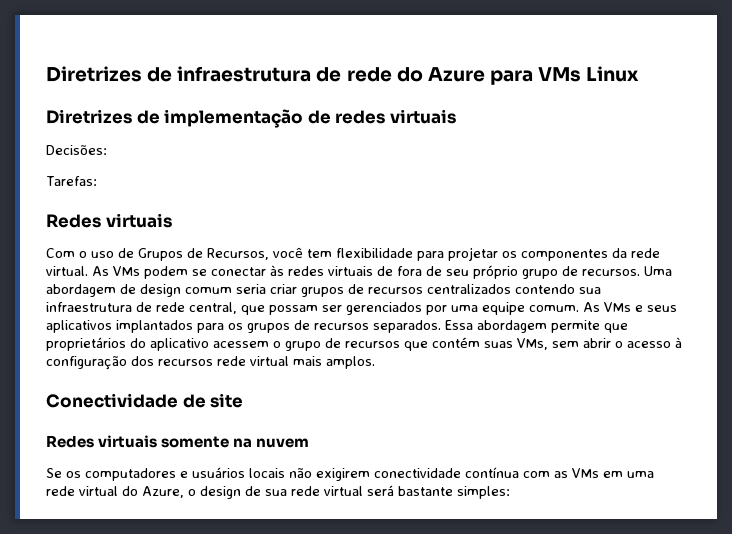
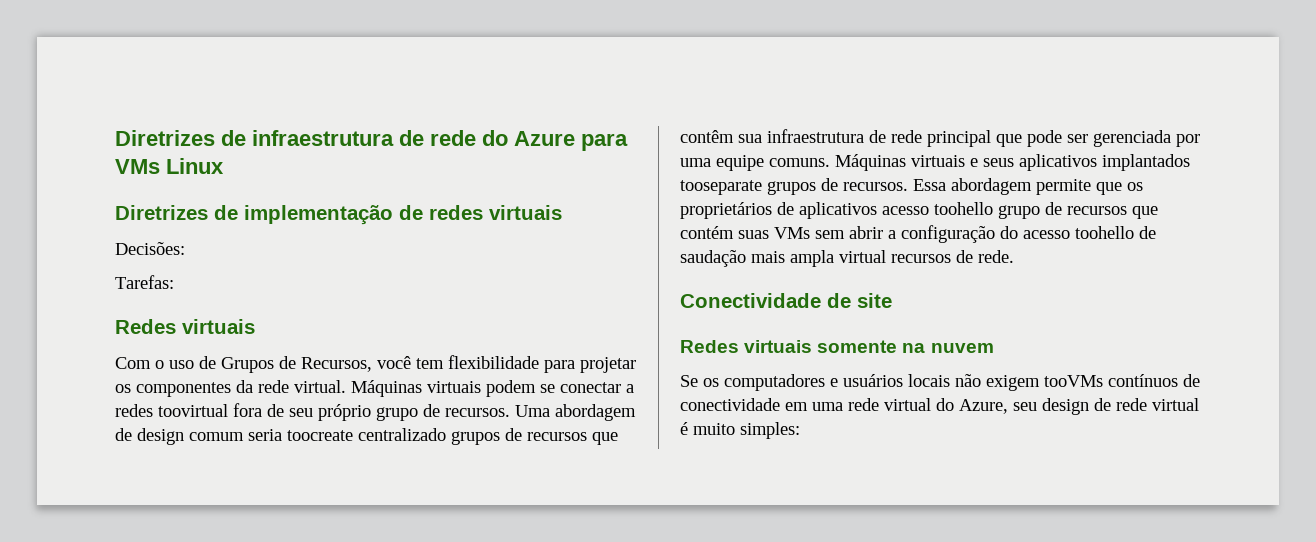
[92,266,140,276] As VMs -> [351,380,481,397] Máquinas virtuais
[270,265,393,276] às redes virtuais de -> [626,384,634,393] [115,404,228,417] a redes toovirtual
[270,284,575,297] criar grupos de recursos centralizados contendo -> [287,428,618,445] [680,130,734,143] toocreate centralizado grupos de recursos que contêm
[189,302,677,315] [46,320,628,333] [46,337,281,351] central, que possam ser gerenciados por uma equipe comum. As VMs e seus aplicativos implantados para os grupos de recursos separados. Essa abordagem permite que proprietários do aplicativo acessem o -> [927,130,1200,147] [680,154,1190,171] [680,178,1143,195] [680,202,993,219] principal que pode ser gerenciada por uma equipe comuns. Máquinas virtuais e seus aplicativos implantados tooseparate grupos de recursos. Essa abordagem permite que os proprietários de aplicativos acesso toohello
[517,338,548,350] VMs, -> [774,227,810,239] VMs
[615,337,682,348] [46,356,375,370] o acesso à configuração dos recursos rede virtual mais amplos. -> [888,225,1156,243] [680,250,1014,267] a configuração do acesso toohello de saudação mais ampla virtual recursos de rede.
[316,467,599,481] exigirem conectividade contínua com as VMs -> [986,374,1200,391] [680,398,780,411] exigem tooVMs contínuos de conectividade
[188,489,196,496] o -> [1013,402,1037,411] seu
[265,485,453,496] sua rede virtual será bastante -> [1116,398,1199,411] [680,422,735,435] rede virtual é muito

